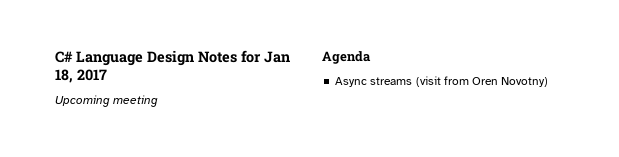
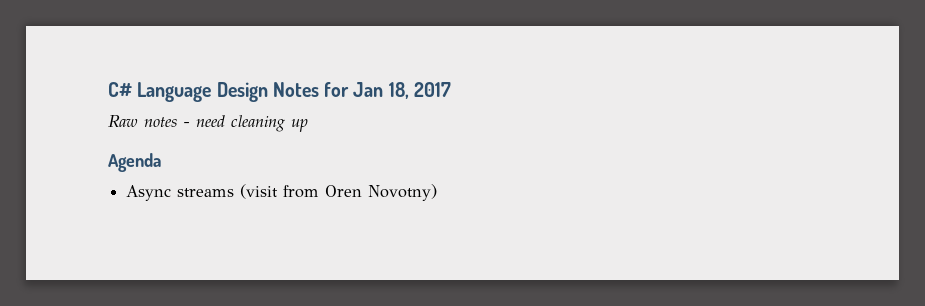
[55,95,159,107] Upcoming meeting -> [108,115,308,132] Raw notes - need cleaning up

